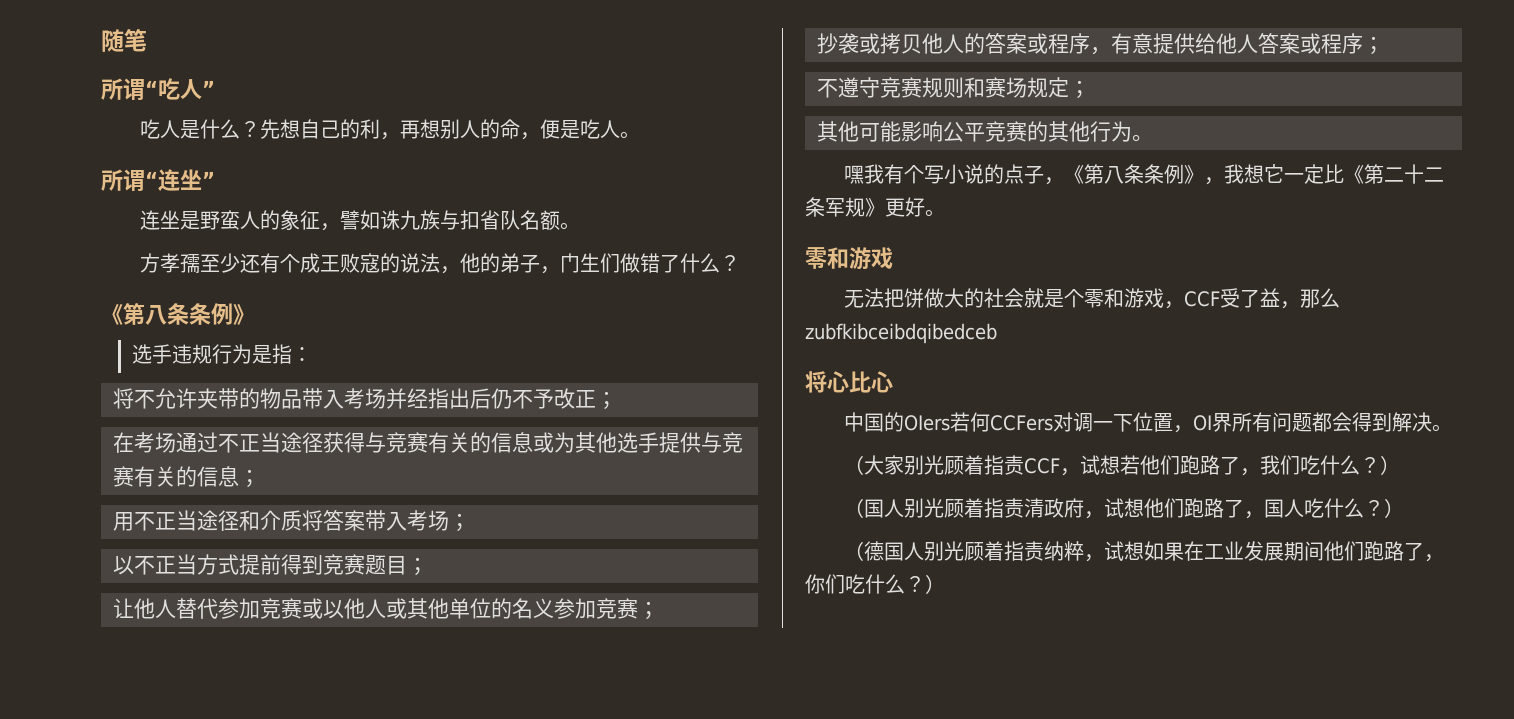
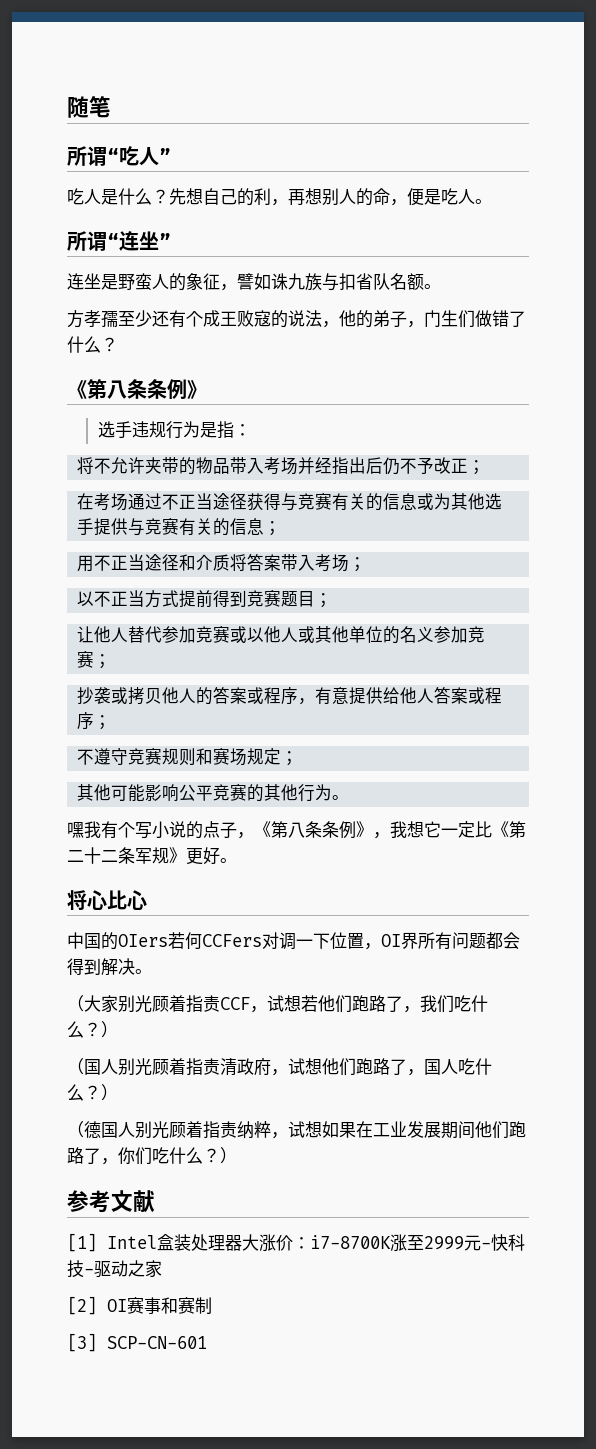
[805,247,893,270] [844,288,1341,309] [805,323,997,344] // 零和游戏 // 无法把饼做大的社会就是个零和游戏，CCF受了益，那么zubfkibceibdqibedceb -> (237, 860) none
(945, 584) none -> [67,1190,155,1213] [67,1233,525,1252] [67,1260,162,1278] [67,1296,212,1315] [67,1333,207,1352] // 参考文献 // [1] Intel盒装处理器大涨价：i7-8700K涨至2999元-快科技-驱动之家 // [2] OI赛事和赛制 // [3] SCP-CN-601

